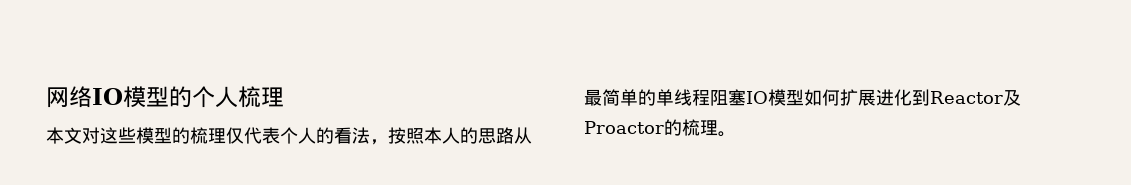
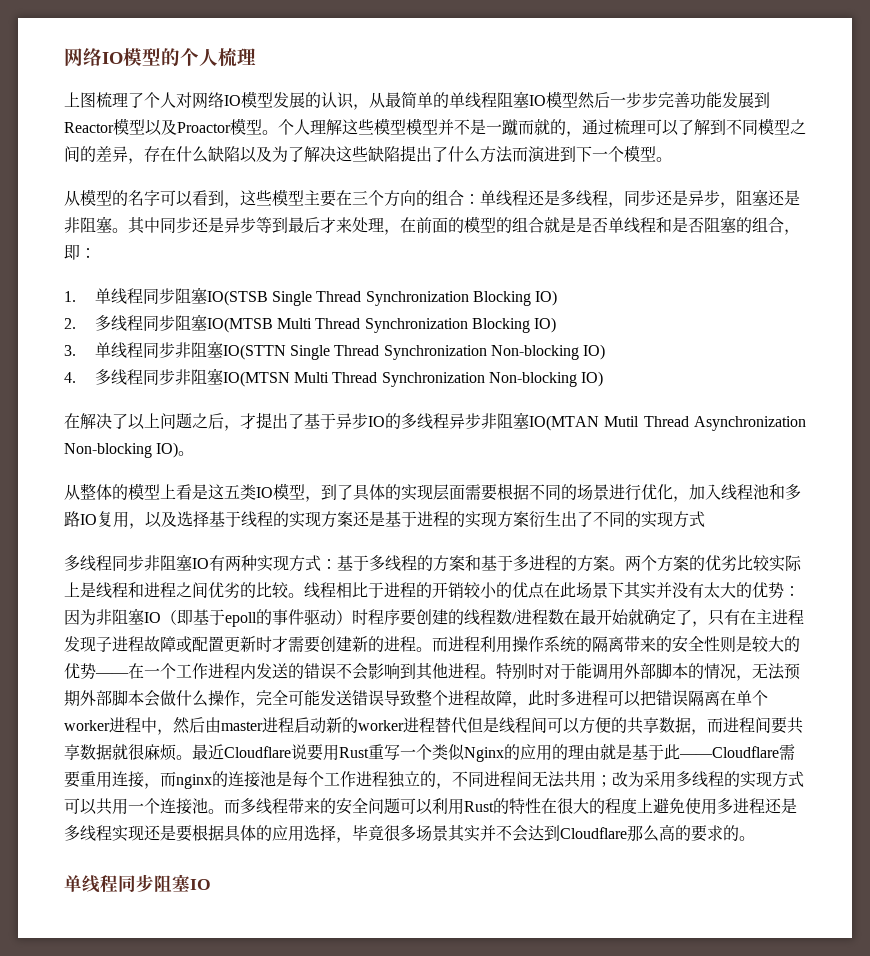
[46,127,514,145] 本文对这些模型的梳理仅代表个人的看法，按照本人的思路 -> [64,91,369,110] 上图梳理了个人对网络IO模型发展的认识，
[804,89,1021,106] [584,119,736,137] 如何扩展进化到Reactor及Proactor的梳理。 -> [578,92,770,109] [64,118,806,137] [64,145,672,164] [64,189,800,208] [64,216,800,235] [64,244,96,260] [64,287,558,306] [64,314,557,333] [64,341,606,360] [64,368,604,387] [64,412,807,431] [64,442,195,458] [64,483,801,502] [64,511,705,529] [64,554,802,572] [64,582,800,599] [64,608,804,627] [64,636,800,653] [64,663,800,681] [64,689,768,708] [64,717,803,735] [64,744,795,762] [64,771,804,789] [64,798,797,815] [64,824,755,843] [64,874,211,893] 然后一步步完善功能发展到Reactor模型以及Proactor模型。个人理解这些模型模型并不是一蹴而就的，通过梳理可以了解到不同模型之间的差异，存在什么缺陷以及为了解决这些缺陷提出了什么方法而演进到下一个模型。 // 从模型的名字可以看到，这些模型主要在三个方向的组合：单线程还是多线程，同步还是异步，阻塞还是非阻塞。其中同步还是异步等到最后才来处理，在前面的模型的组合就是是否单线程和是否阻塞的组合，即： // 1.单线程同步阻塞IO(STSB Single Thread Synchronization Blocking IO) // 2.多线程同步阻塞IO(MTSB Multi Thread Synchronization Blocking IO) // 3.单线程同步非阻塞IO(STTN Single Thread Synchronization Non-blocking IO) // 4.多线程同步非阻塞IO(MTSN Multi Thread Synchronization Non-blocking IO) // 在解决了以上问题之后，才提出了基于异步IO的多线程异步非阻塞IO(MTAN Mutil Thread Asynchronization Non-blocking IO)。 // 从整体的模型上看是这五类IO模型，到了具体的实现层面需要根据不同的场景进行优化，加入线程池和多路IO复用，以及选择基于线程的实现方案还是基于进程的实现方案衍生出了不同的实现方式 // 多线程同步非阻塞IO有两种实现方式：基于多线程的方案和基于多进程的方案。两个方案的优劣比较实际上是线程和进程之间优劣的比较。线程相比于进程的开销较小的优点在此场景下其实并没有太大的优势：因为非阻塞IO（即基于epoll的事件驱动）时程序要创建的线程数/进程数在最开始就确定了，只有在主进程发现子进程故障或配置更新时才需要创建新的进程。而进程利用操作系统的隔离带来的安全性则是较大的优势——在一个工作进程内发送的错误不会影响到其他进程。特别时对于能调用外部脚本的情况，无法预期外部脚本会做什么操作，完全可能发送错误导致整个进程故障，此时多进程可以把错误隔离在单个worker进程中，然后由master进程启动新的worker进程替代但是线程间可以方便的共享数据，而进程间要共享数据就很麻烦。最近Cloudflare说要用Rust重写一个类似Nginx的应用的理由就是基于此——Cloudflare需要重用连接，而nginx的连接池是每个工作进程独立的，不同进程间无法共用；改为采用多线程的实现方式可以共用一个连接池。而多线程带来的安全问题可以利用Rust的特性在很大的程度上避免使用多进程还是多线程实现还是要根据具体的应用选择，毕竟很多场景其实并不会达到Cloudflare那么高的要求的。 // 单线程同步阻塞IO

